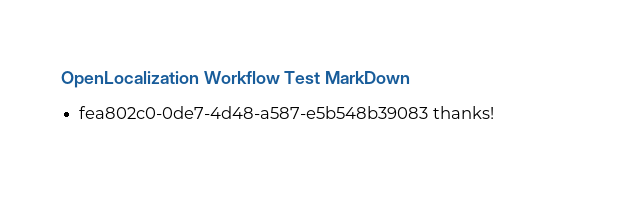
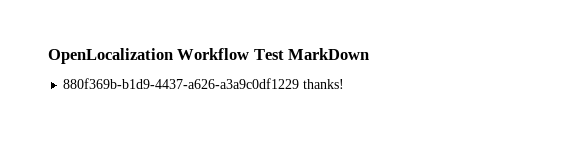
[79,106,429,119] fea802c0-0de7-4d48-a587-e5b548b39083 -> [63,78,300,89] 880f369b-b1d9-4437-a626-a3a9c0df1229

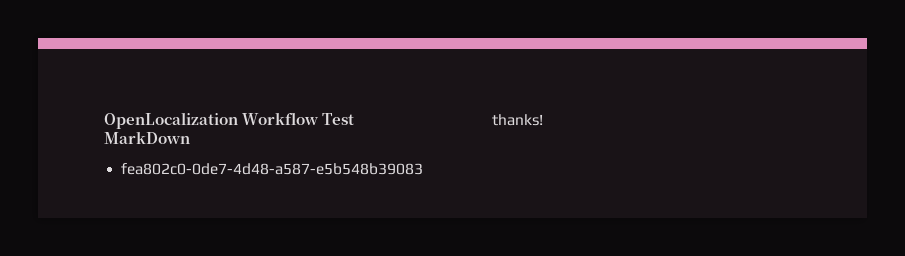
[63,78,300,89] 880f369b-b1d9-4437-a626-a3a9c0df1229 -> [121,163,424,175] fea802c0-0de7-4d48-a587-e5b548b39083

